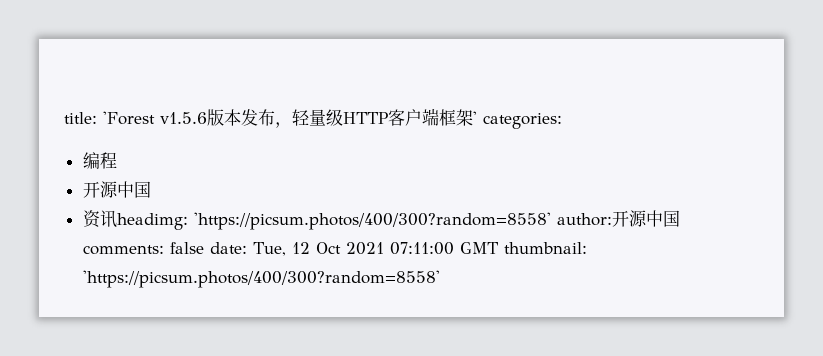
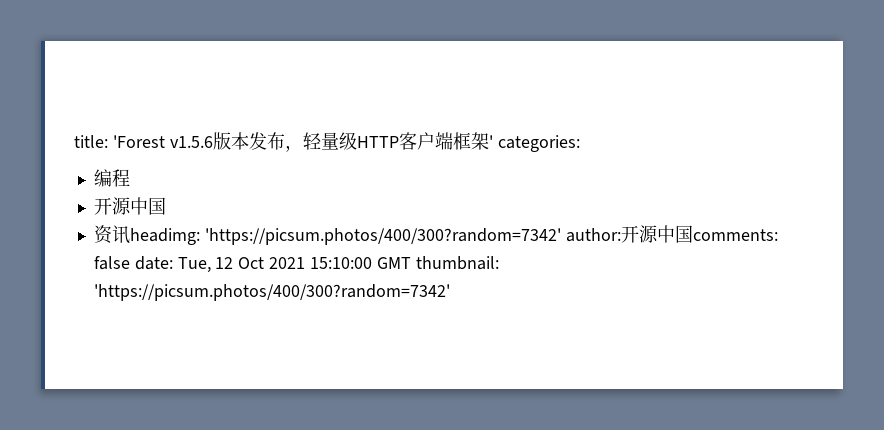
[193,212,551,230] 'https://picsum.photos/400/300?random=8558' -> [204,228,561,245] 'https://picsum.photos/400/300?random=7342'
[389,242,454,255] 07:11:00 -> [309,257,372,269] 15:10:00
[82,270,440,288] 'https://picsum.photos/400/300?random=8558' -> [93,284,450,301] 'https://picsum.photos/400/300?random=7342'

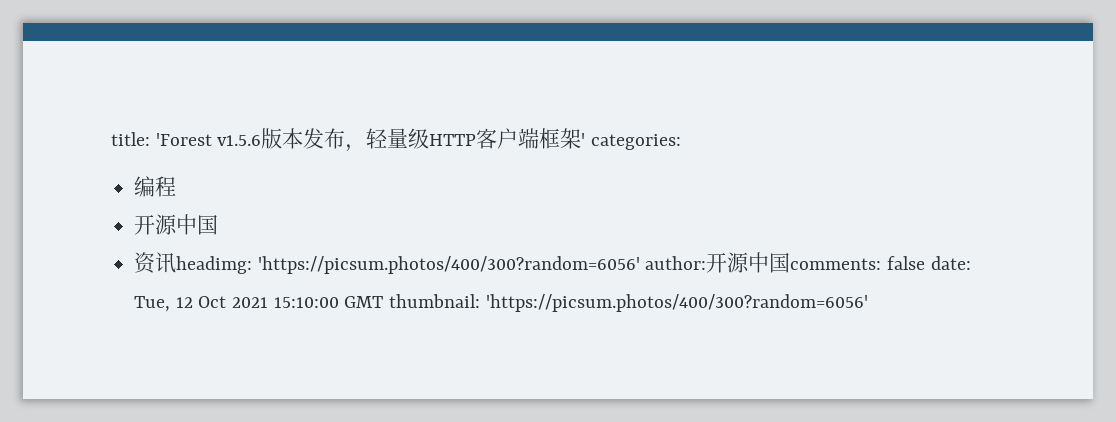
[204,228,561,245] 'https://picsum.photos/400/300?random=7342' -> [257,256,640,274] 'https://picsum.photos/400/300?random=6056'
[93,284,450,301] 'https://picsum.photos/400/300?random=7342' -> [485,294,868,312] 'https://picsum.photos/400/300?random=6056'

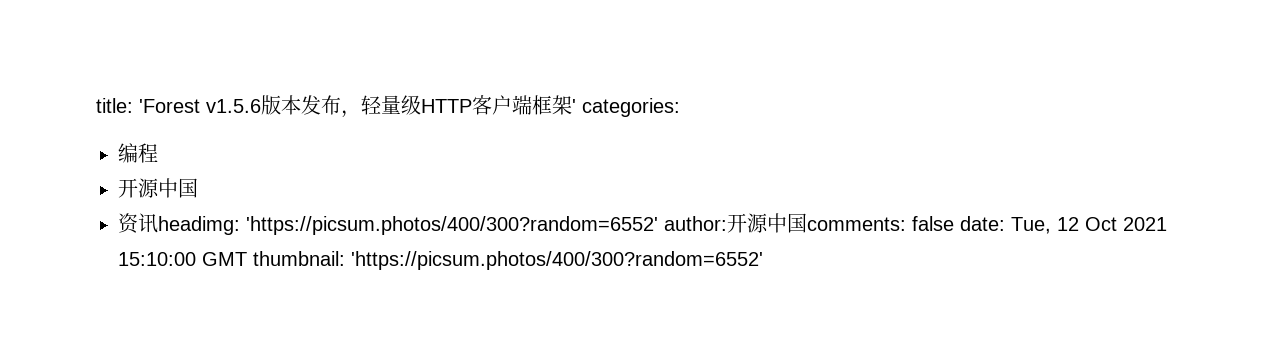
[257,256,640,274] 'https://picsum.photos/400/300?random=6056' -> [246,216,658,235] 'https://picsum.photos/400/300?random=6552'
[485,294,868,312] 'https://picsum.photos/400/300?random=6056' -> [351,251,763,270] 'https://picsum.photos/400/300?random=6552'

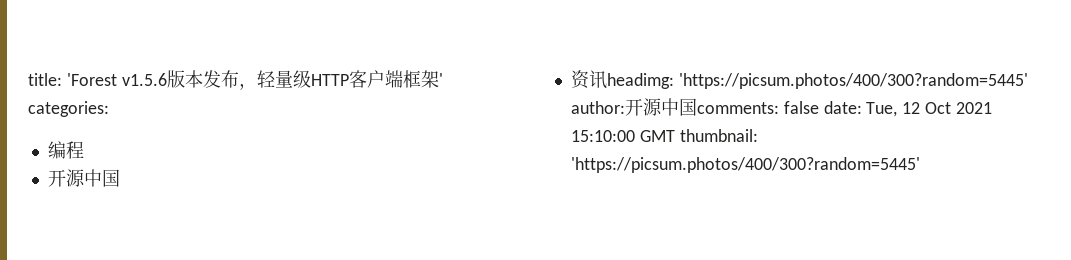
[246,216,658,235] 'https://picsum.photos/400/300?random=6552' -> [678,73,1028,89] 'https://picsum.photos/400/300?random=5445'
[351,251,763,270] 'https://picsum.photos/400/300?random=6552' -> [570,157,920,173] 'https://picsum.photos/400/300?random=5445'

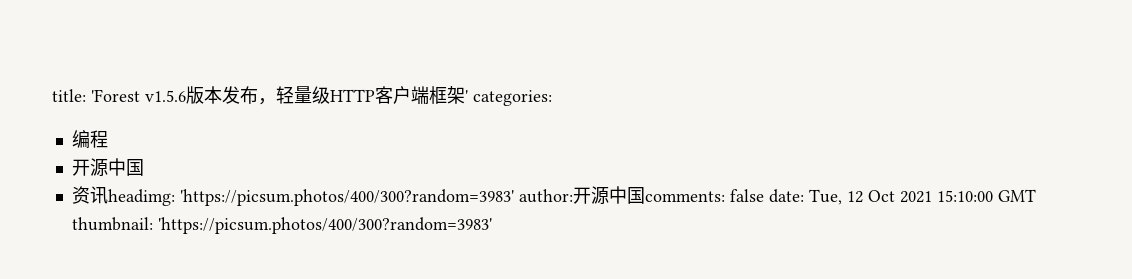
[678,73,1028,89] 'https://picsum.photos/400/300?random=5445' -> [179,189,514,206] 'https://picsum.photos/400/300?random=3983'
[570,157,920,173] 'https://picsum.photos/400/300?random=5445' -> [157,217,492,234] 'https://picsum.photos/400/300?random=3983'

